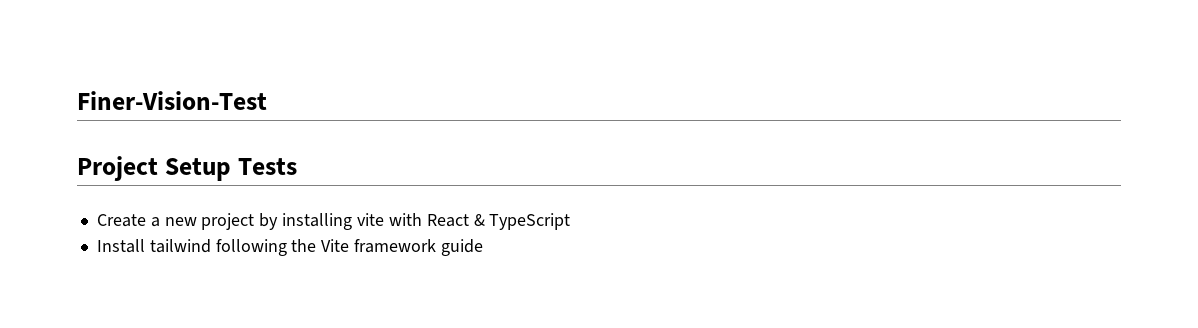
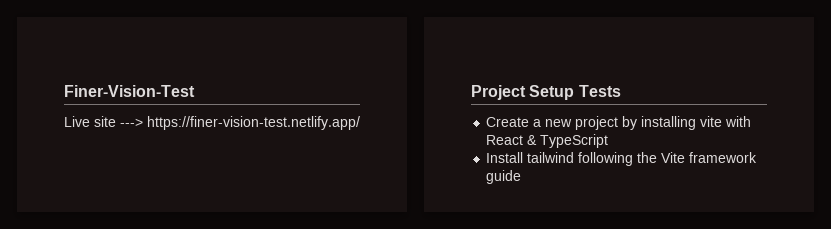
(267, 100) none -> [64,116,360,130] // Live site ---> https://finer-vision-test.netlify.app/

